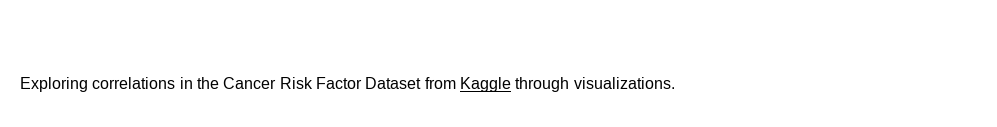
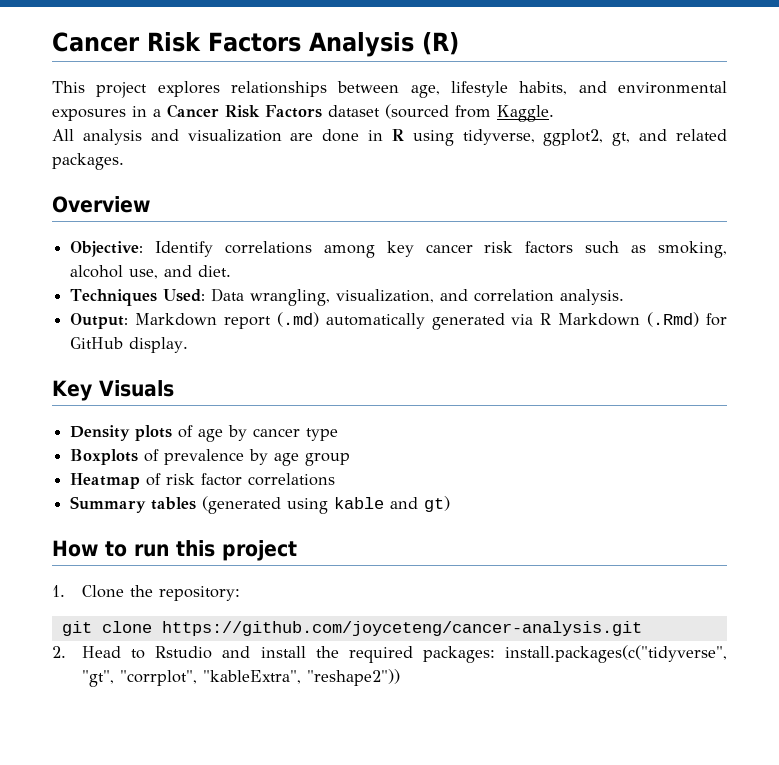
[20,77,675,92] Exploring correlations in the Cancer Risk Factor Dataset from Kaggle through visualizations. -> [52,32,459,57] [52,81,727,98] [52,104,554,122] [52,129,727,146] [52,153,124,170] [52,196,150,213] [70,241,727,258] [70,265,232,279] [70,288,625,306] [70,312,727,330] [70,337,189,353] [52,380,174,401] [70,425,339,442] [70,449,351,466] [70,473,336,489] [70,496,451,514] [52,540,297,561] [52,585,241,601] [61,621,642,636] [52,645,727,663] [82,669,401,687] Cancer Risk Factors Analysis (R) // This project explores relationships between age, lifestyle habits, and environmental exposures in a Cancer Risk Factors dataset (sourced from Kaggle. // All analysis and visualization are done in R using tidyverse, ggplot2, gt, and related packages. // Overview // Objective: Identify correlations among key cancer risk factors such as smoking, alcohol use, and diet. // Techniques Used: Data wrangling, visualization, and correlation analysis. // Output: Markdown report (.md) automatically generated via R Markdown (.Rmd) for GitHub display. // Key Visuals // Density plots of age by cancer type // Boxplots of prevalence by age group // Heatmap of risk factor correlations // Summary tables (generated using kable and gt) // How to run this project // 1. Clone the repository: // git clone https://github.com/joyceteng/cancer-analysis.git // 2. Head to Rstudio and install the required packages: install.packages(c("tidyverse", "gt", "corrplot", "kableExtra", "reshape2"))

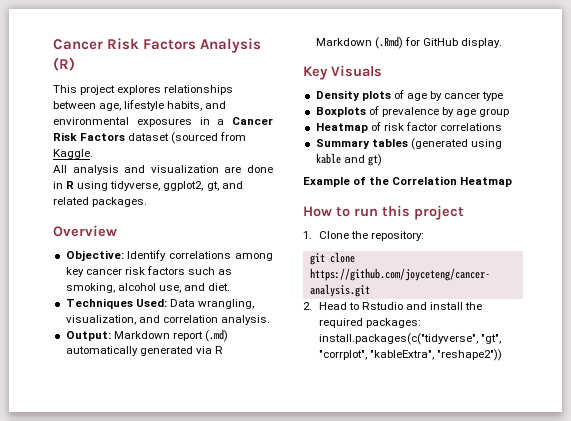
(451, 504) none -> [303,176,513,187] // Example of the Correlation Heatmap

